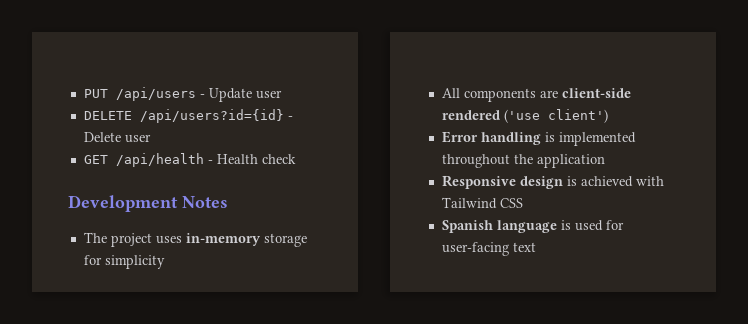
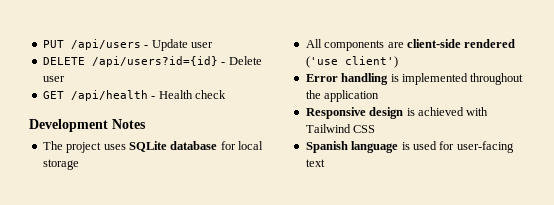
[185,233,261,246] in-memory -> [128,141,263,152] SQLite database for local
[83,255,165,269] for simplicity -> (79, 164) none

